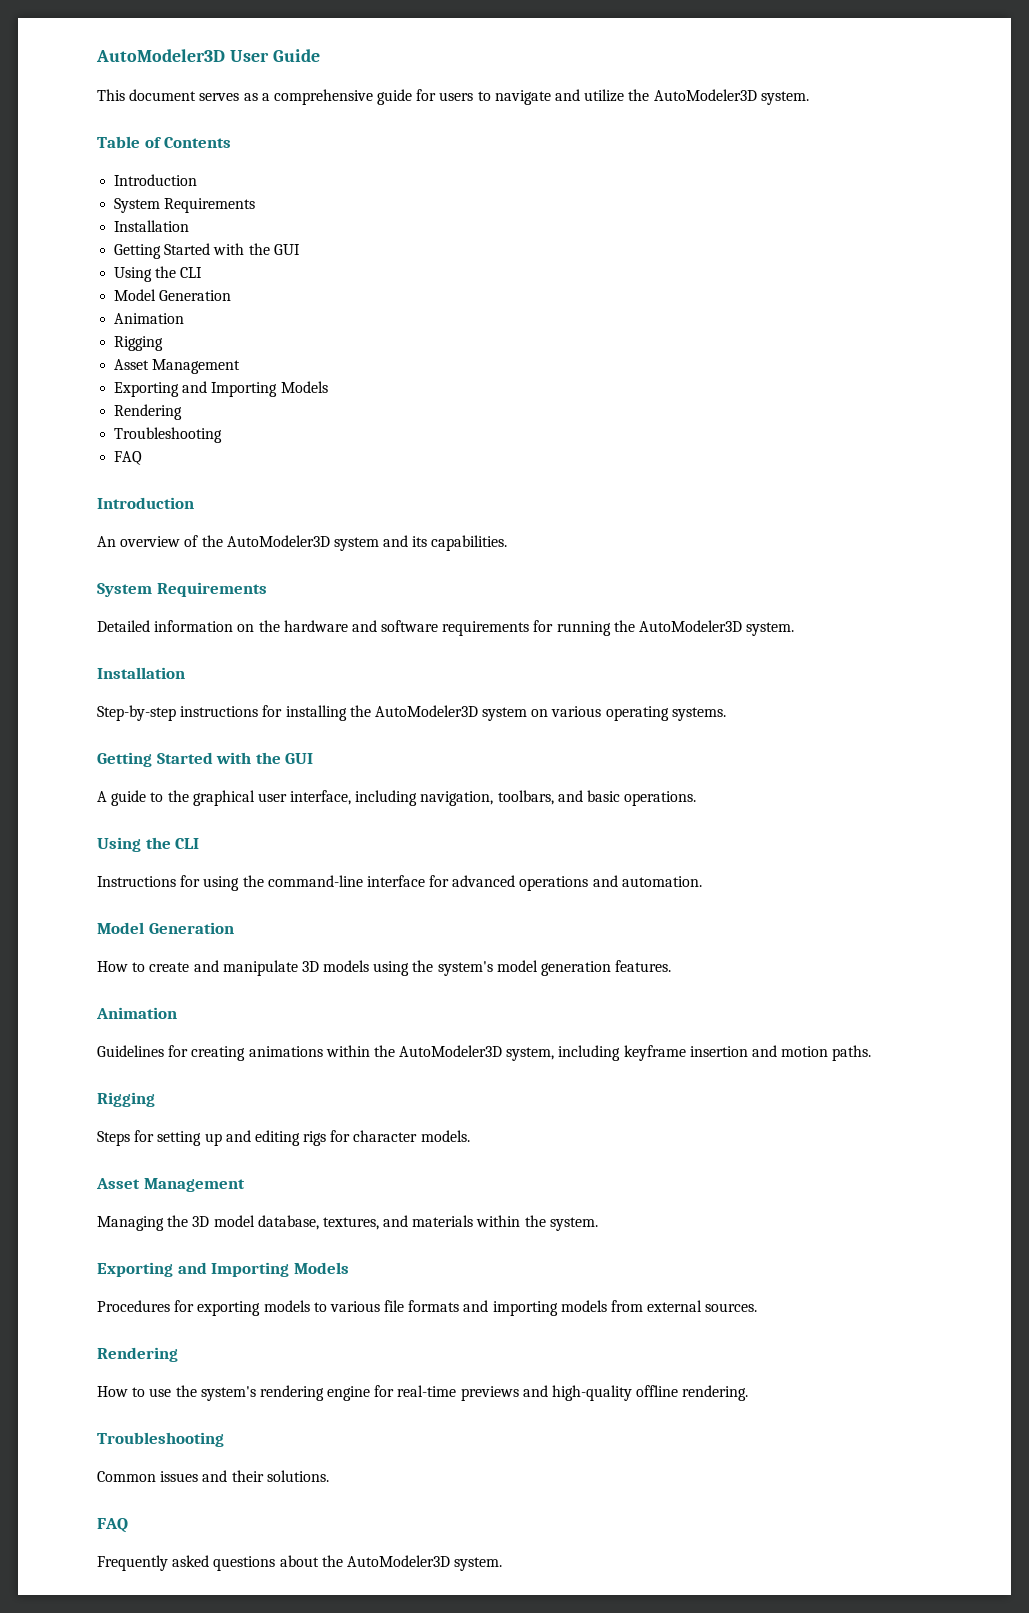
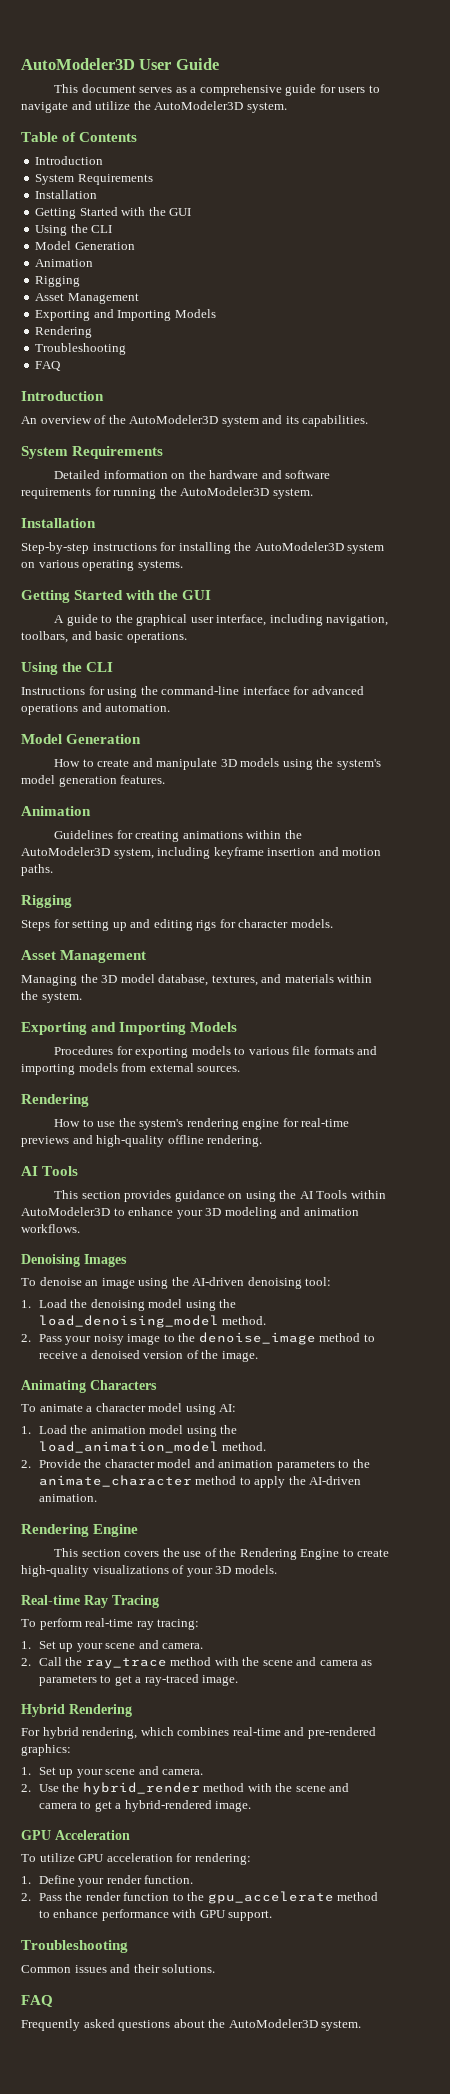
(749, 1393) none -> [21,1166,79,1176] [54,1190,386,1202] [21,1207,359,1219] [21,1224,80,1233] [21,1254,127,1267] [21,1277,332,1289] [21,1299,237,1311] [38,1315,267,1328] [21,1332,375,1345] [38,1350,258,1362] [21,1380,157,1393] [21,1403,237,1415] [21,1425,238,1437] [38,1441,267,1453] [21,1459,370,1471] [38,1475,362,1488] [38,1494,97,1502] [21,1524,139,1537] [54,1548,390,1560] [21,1565,277,1577] [21,1595,159,1608] [21,1618,200,1630] [21,1640,204,1652] [21,1657,373,1669] [38,1674,239,1686] [21,1704,132,1717] [21,1727,376,1739] [21,1744,71,1756] [21,1766,204,1778] [21,1782,350,1795] [38,1800,252,1812] [21,1830,130,1840] [21,1853,251,1865] [21,1875,194,1887] [21,1891,379,1904] [38,1909,273,1921] // AI Tools // This section provides guidance on using the AI Tools within AutoModeler3D to enhance your 3D modeling and animation workflows. // Denoising Images // To denoise an image using the AI-driven denoising tool: // 1. Load the denoising model using the load_denoising_model method. // 2. Pass your noisy image to the denoise_image method to receive a denoised version of the image. // Animating Characters // To animate a character model using AI: // 1. Load the animation model using the load_animation_model method. // 2. Provide the character model and animation parameters to the animate_character method to apply the AI-driven animation. // Rendering Engine // This section covers the use of the Rendering Engine to create high-quality visualizations of your 3D models. // Real-time Ray Tracing // To perform real-time ray tracing: // 1. Set up your scene and camera. // 2. Call the ray_trace method with the scene and camera as parameters to get a ray-traced image. // Hybrid Rendering // For hybrid rendering, which combines real-time and pre-rendered graphics: // 1. Set up your scene and camera. // 2. Use the hybrid_render method with the scene and camera to get a hybrid-rendered image. // GPU Acceleration // To utilize GPU acceleration for rendering: // 1. Define your render function. // 2. Pass the render function to the gpu_accelerate method to enhance performance with GPU support.

